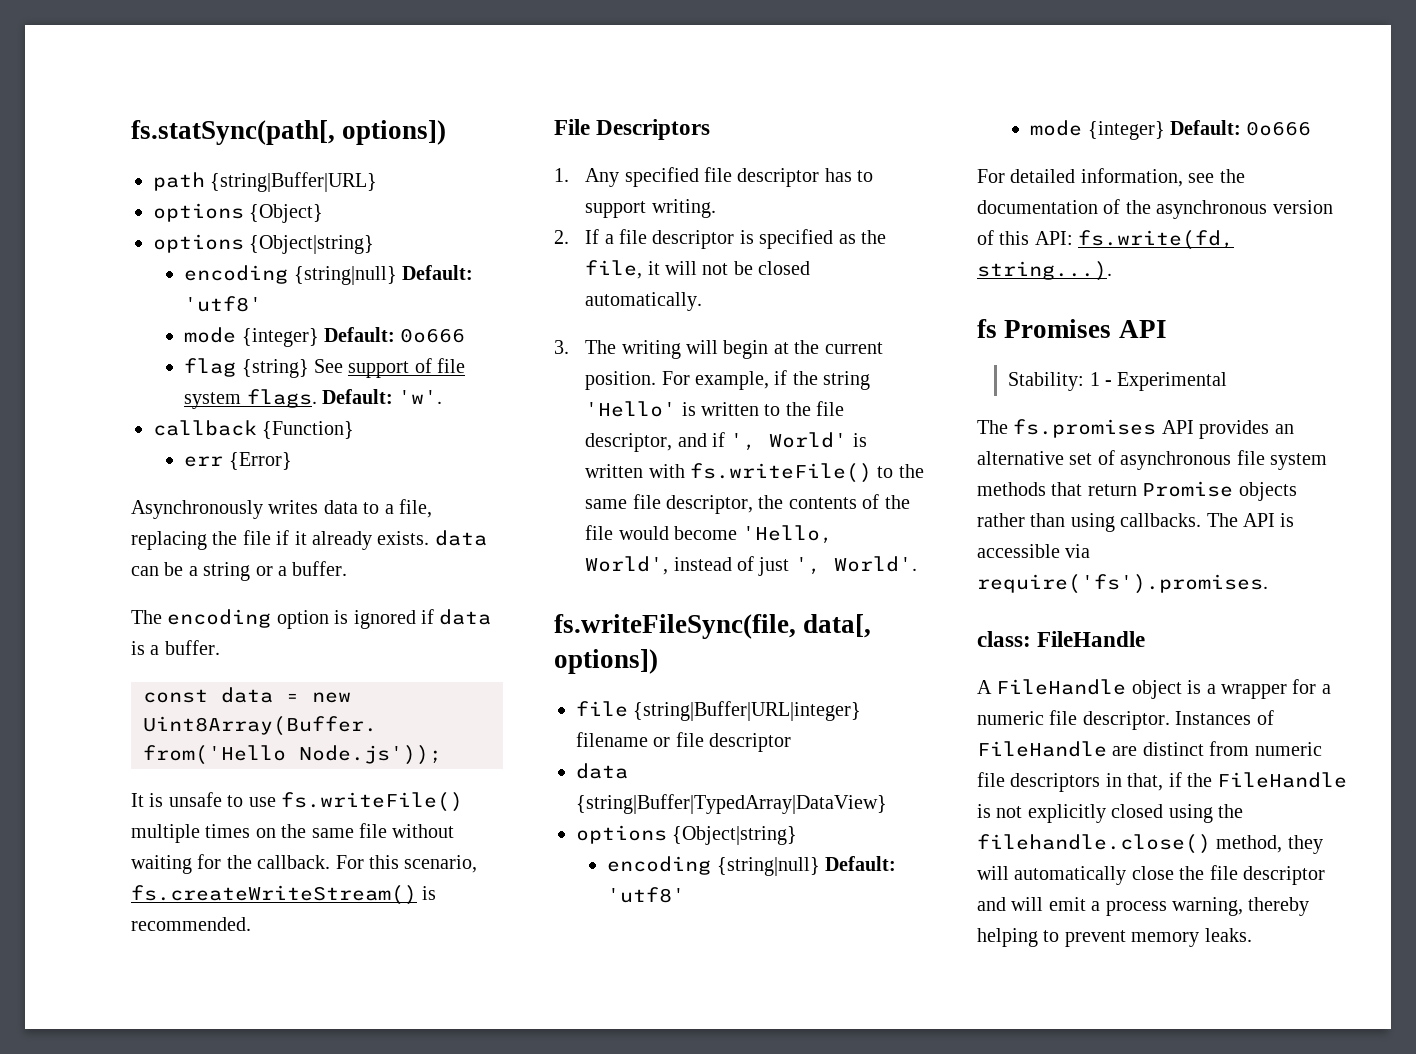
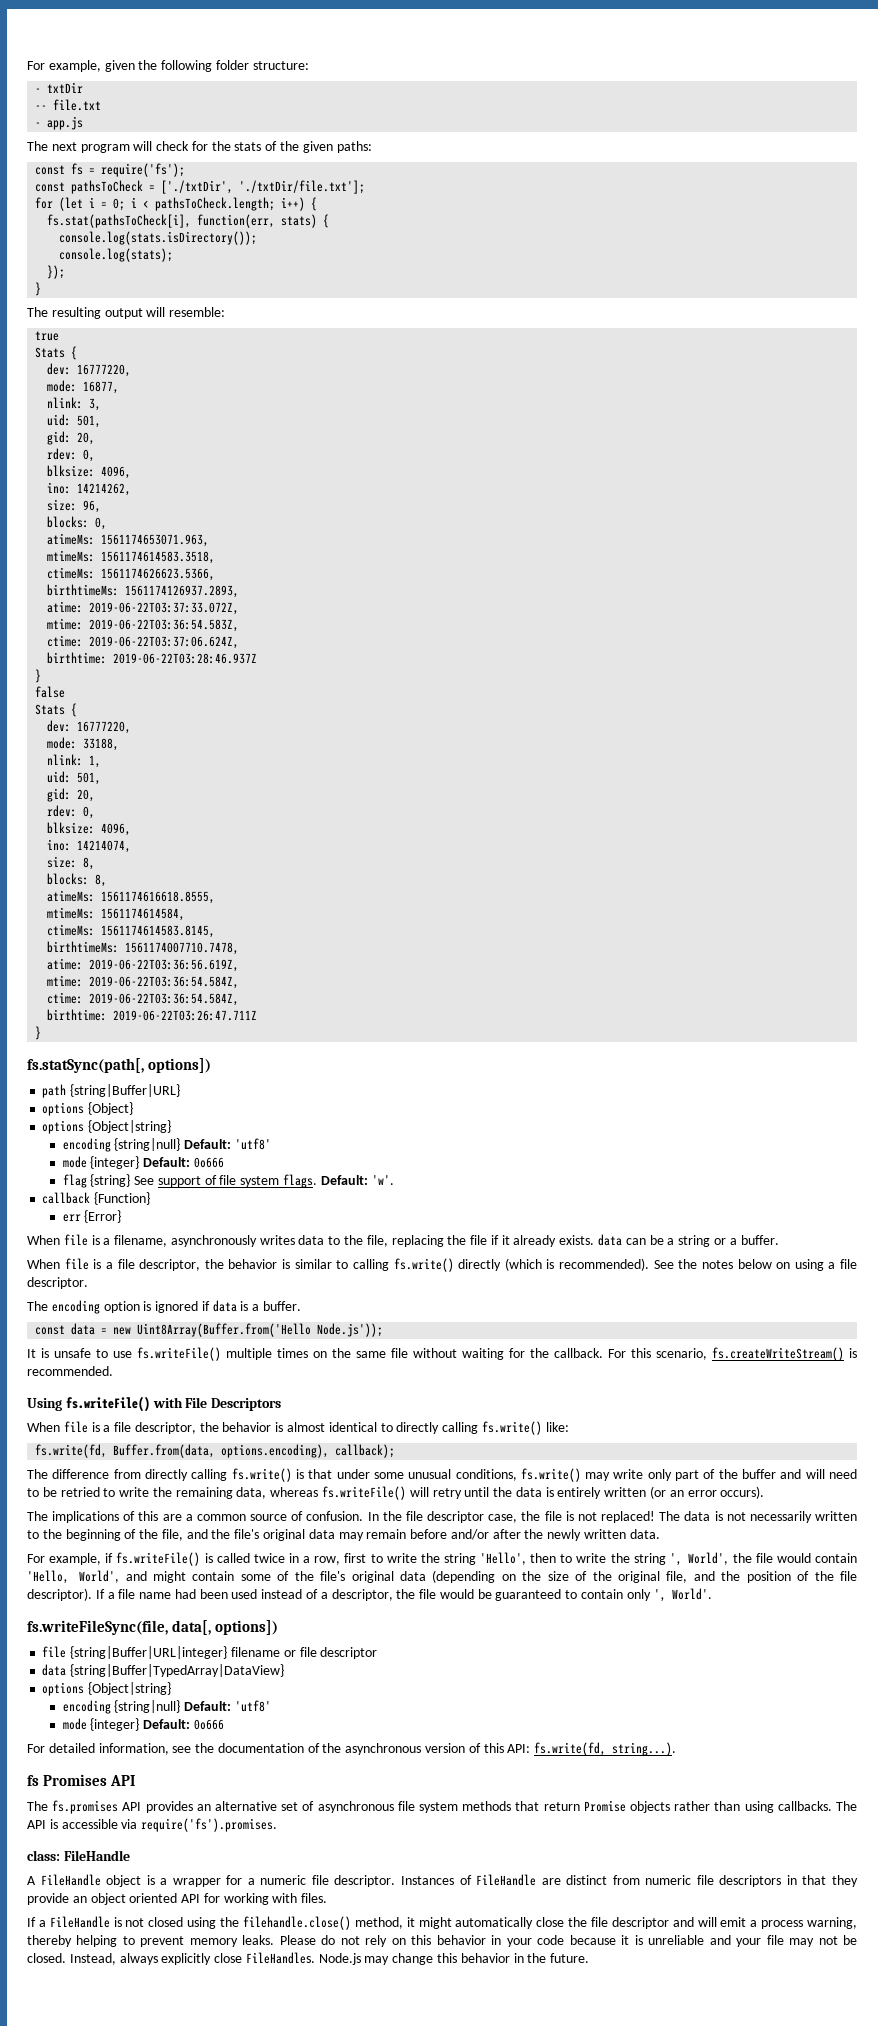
(131, 132) none -> [27,60,309,72] [35,82,84,93] [35,99,102,111] [35,116,84,130] [27,141,372,153] [35,163,186,177] [35,180,366,194] [35,197,318,211] [47,214,330,228] [59,231,258,245] [59,248,174,262] [47,265,66,279] [35,282,42,296] [27,307,226,319] [35,331,60,341] [35,346,78,360] [47,363,132,377] [47,380,120,394] [47,397,102,411] [47,414,102,428] [47,431,96,445] [47,448,96,462] [47,465,132,479] [47,482,132,496] [47,499,102,513] [47,516,108,530] [47,533,210,547] [47,550,216,564] [47,567,216,581] [47,584,240,598] [47,601,240,615] [47,618,240,632] [47,635,240,649] [47,652,258,664] [35,669,42,683] [35,686,66,698] [35,703,78,717] [47,720,132,734] [47,737,120,751] [47,754,102,768] [47,771,102,785] [47,788,96,802] [47,805,96,819] [47,822,132,836] [47,839,132,853] [47,856,96,870] [47,873,108,887] [47,890,216,904] [47,907,186,921] [47,924,216,938] [47,941,240,955] [47,958,240,972] [47,975,240,989] [47,992,240,1006] [47,1009,258,1021] [35,1026,42,1040] For example, given the following folder structure: // - txtDir // -- file.txt // - app.js // The next program will check for the stats of the given paths: // const fs = require('fs'); // const pathsToCheck = ['./txtDir', './txtDir/file.txt']; // for (let i = 0; i < pathsToCheck.length; i++) { // fs.stat(pathsToCheck[i], function(err, stats) { // console.log(stats.isDirectory()); // console.log(stats); // }); // } // The resulting output will resemble: // true // Stats { // dev: 16777220, // mode: 16877, // nlink: 3, // uid: 501, // gid: 20, // rdev: 0, // blksize: 4096, // ino: 14214262, // size: 96, // blocks: 0, // atimeMs: 1561174653071.963, // mtimeMs: 1561174614583.3518, // ctimeMs: 1561174626623.5366, // birthtimeMs: 1561174126937.2893, // atime: 2019-06-22T03:37:33.072Z, // mtime: 2019-06-22T03:36:54.583Z, // ctime: 2019-06-22T03:37:06.624Z, // birthtime: 2019-06-22T03:28:46.937Z // } // false // Stats { // dev: 16777220, // mode: 33188, // nlink: 1, // uid: 501, // gid: 20, // rdev: 0, // blksize: 4096, // ino: 14214074, // size: 8, // blocks: 8, // atimeMs: 1561174616618.8555, // mtimeMs: 1561174614584, // ctimeMs: 1561174614583.8145, // birthtimeMs: 1561174007710.7478, // atime: 2019-06-22T03:36:56.619Z, // mtime: 2019-06-22T03:36:54.584Z, // ctime: 2019-06-22T03:36:54.584Z, // birthtime: 2019-06-22T03:26:47.711Z // } //
[131,500,263,519] Asynchronously -> [27,1234,257,1247] When file is a filename, asynchronously
[384,504,394,514] a -> [344,1235,364,1245] the
(348, 568) none -> [27,1258,857,1272] [27,1277,88,1289] // When file is a file descriptor, the behavior is similar to calling fs.write() directly (which is recommended). See the notes below on using a file descriptor.
(251, 924) none -> [27,1396,183,1412] Using fs.writeFile() with
[554,167,874,187] [585,199,716,218] [554,229,886,249] [585,260,811,279] [585,292,703,311] [554,340,883,359] [585,370,871,390] [585,401,845,417] [585,432,867,452] [585,463,924,483] [585,494,910,514] [585,525,834,544] [585,556,790,576] 1. Any specified file descriptor has to support writing. // 2. If a file descriptor is specified as the file, it will not be closed automatically. // 3. The writing will begin at the current position. For example, if the string 'Hello' is written to the file descriptor, and if ', World' is written with fs.writeFile() to the same file descriptor, the contents of the file would become 'Hello, World', instead of just -> [27,1421,569,1435] [35,1444,396,1458] [27,1468,858,1482] [27,1486,765,1500] [27,1511,857,1523] [27,1529,660,1541] [27,1552,858,1566] [27,1570,857,1584] [27,1588,651,1601] When file is a file descriptor, the behavior is almost identical to directly calling fs.write() like: // fs.write(fd, Buffer.from(data, options.encoding), callback); // The difference from directly calling fs.write() is that under some unusual conditions, fs.write() may write only part of the buffer and will need to be retried to write the remaining data, whereas fs.writeFile() will retry until the data is entirely written (or an error occurs). // The implications of this are a common source of confusion. In the file descriptor case, the file is not replaced! The data is not necessarily written to the beginning of the file, and the file's original data may remain before and/or after the newly written data. // For example, if fs.writeFile() is called twice in a row, first to write the string 'Hello', then to write the string ', World', the file would contain 'Hello, World', and might contain some of the file's original data (depending on the size of the original file, and the position of the file descriptor). If a file name had been used instead of a descriptor, the file would be guaranteed to contain only
[1008,372,1228,391] // Stability: 1 - Experimental -> (136, 1780) none
[1127,772,1212,791] that, if the -> [802,1875,858,1887] [27,1893,328,1905] [27,1917,46,1927] that they provide an object oriented API for working with files. // If a
[1027,804,1106,823] explicitly -> (145, 1922) none
[1287,835,1323,854] [977,866,1009,880] they will -> [406,1917,452,1929] it might
(1252, 935) none -> [279,1935,858,1947] [27,1952,590,1965] Please do not rely on this behavior in your code because it is unreliable and your file may not be closed. Instead, always explicitly close FileHandles. Node.js may change this behavior in the future.

